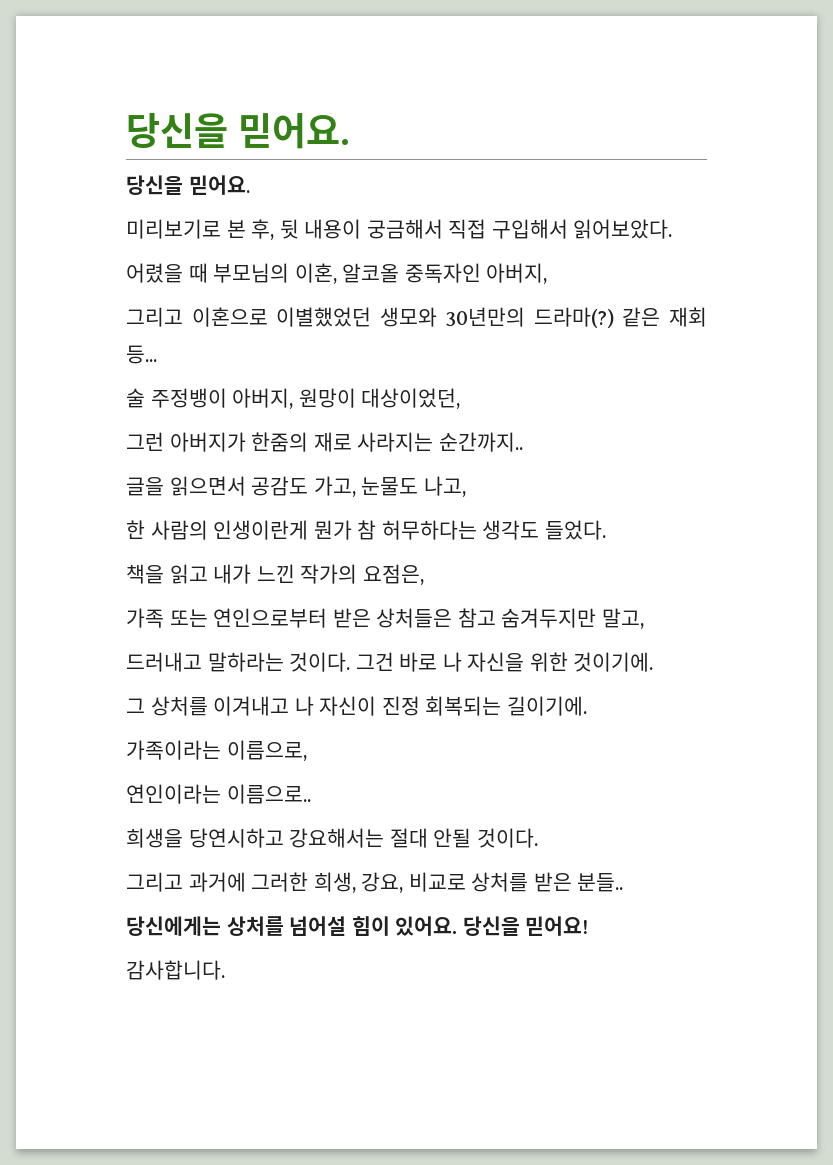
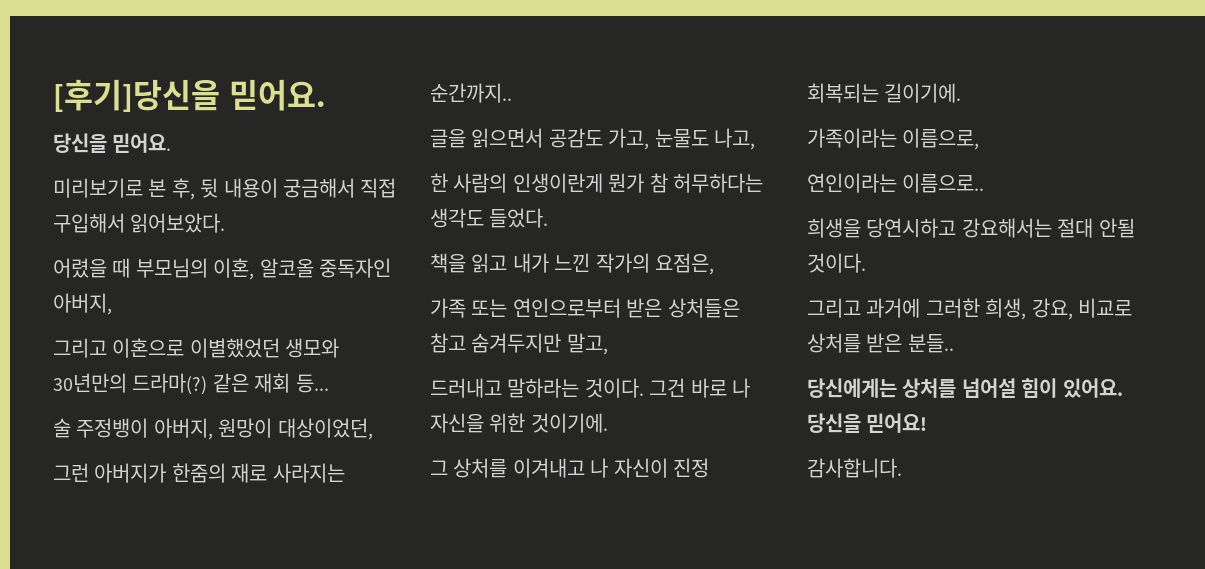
[126,112,228,148] 당신을 -> [53,79,220,112] [후기]당신을

